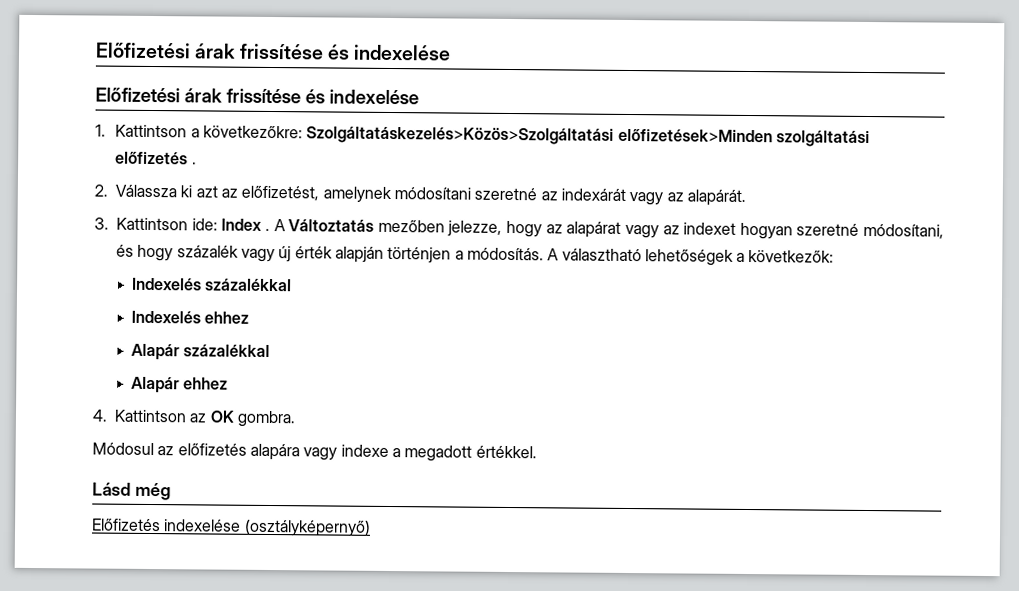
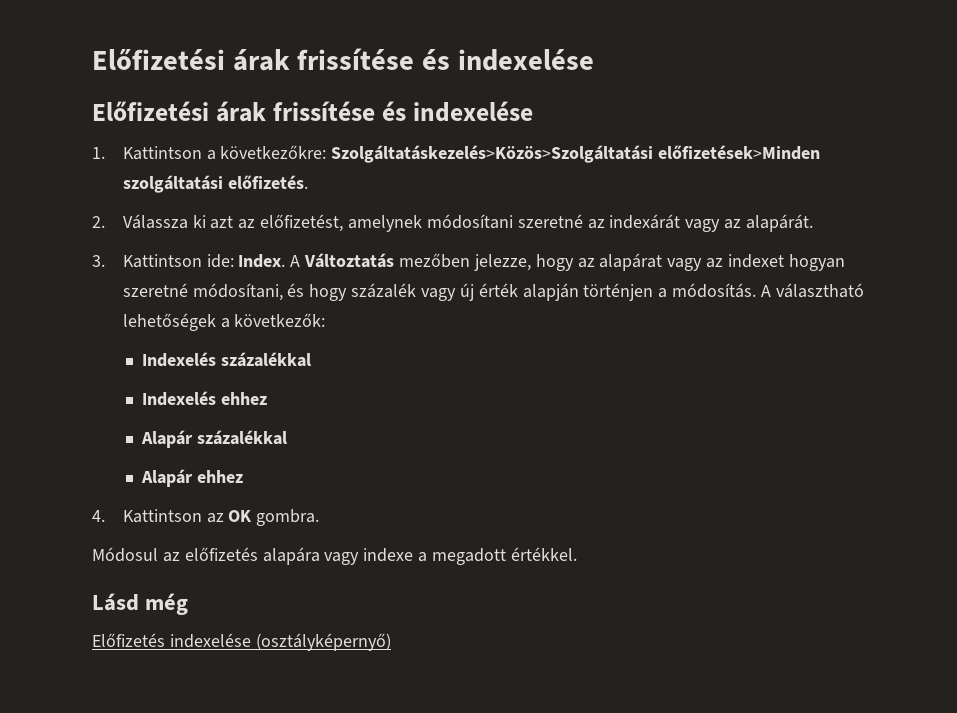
[115,151,197,165] előfizetés . -> [227,175,308,189] előfizetés.
[221,218,270,231] Index . -> [238,254,286,268] Index.

